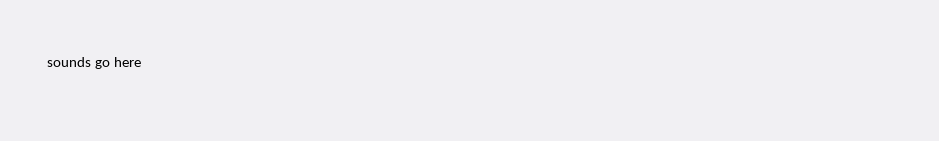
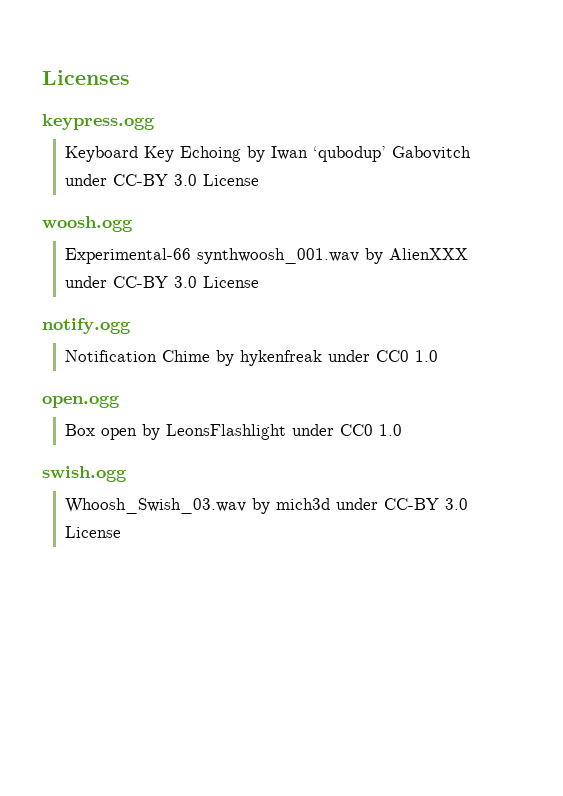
[47,57,141,69] sounds go here -> [42,70,130,85] [42,114,155,130] [65,146,472,162] [65,174,260,186] [42,216,133,232] [65,248,469,264] [65,276,260,288] [42,318,131,334] [65,350,439,366] [42,395,120,408] [65,424,403,440] [42,466,127,482] [65,498,469,514] [65,526,122,538] Licenses // keypress.ogg // Keyboard Key Echoing by Iwan ‘qubodup’ Gabovitch under CC-BY 3.0 License // woosh.ogg // Experimental-66 synthwoosh_001.wav by AlienXXX under CC-BY 3.0 License // notify.ogg // Notification Chime by hykenfreak under CC0 1.0 // open.ogg // Box open by LeonsFlashlight under CC0 1.0 // swish.ogg // Whoosh_Swish_03.wav by mich3d under CC-BY 3.0 License

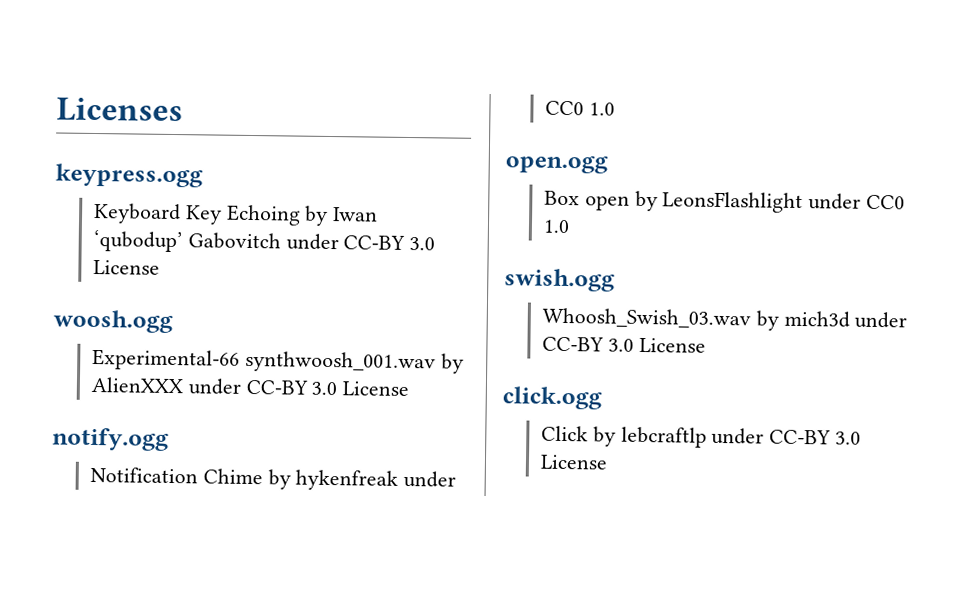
(122, 532) none -> [502,386,602,410] [540,425,861,448] [539,454,608,470] // click.ogg // Click by lebcraftlp under CC-BY 3.0 License

